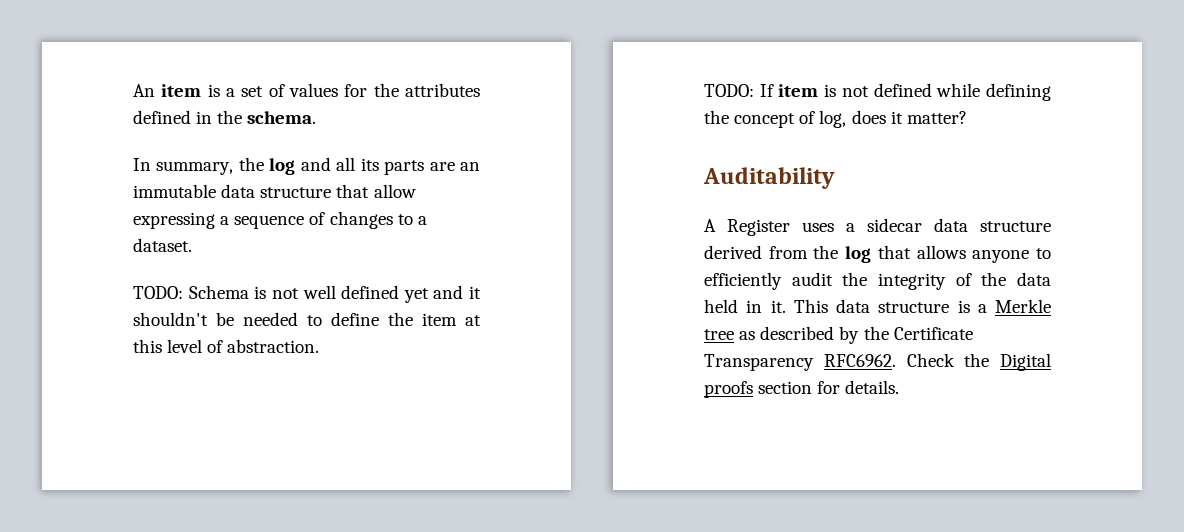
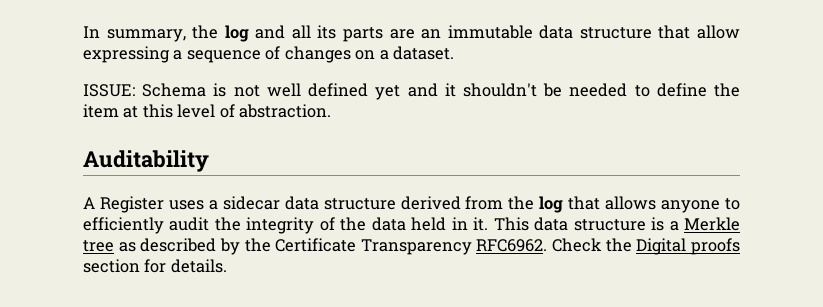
[133,83,480,97] [133,110,317,124] An item is a set of values for the attributes defined in the schema. // -> (83, 32) none
[397,214,413,225] to -> [355,50,376,60] on
[133,286,183,299] TODO: -> [83,84,135,97] ISSUE:
[704,83,1051,101] [704,110,967,128] // TODO: If item is not defined while defining the concept of log, does it matter? -> (332, 111) none

